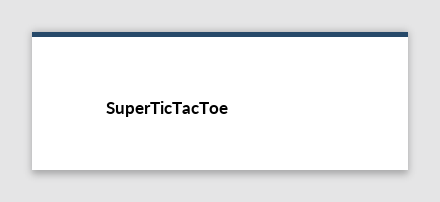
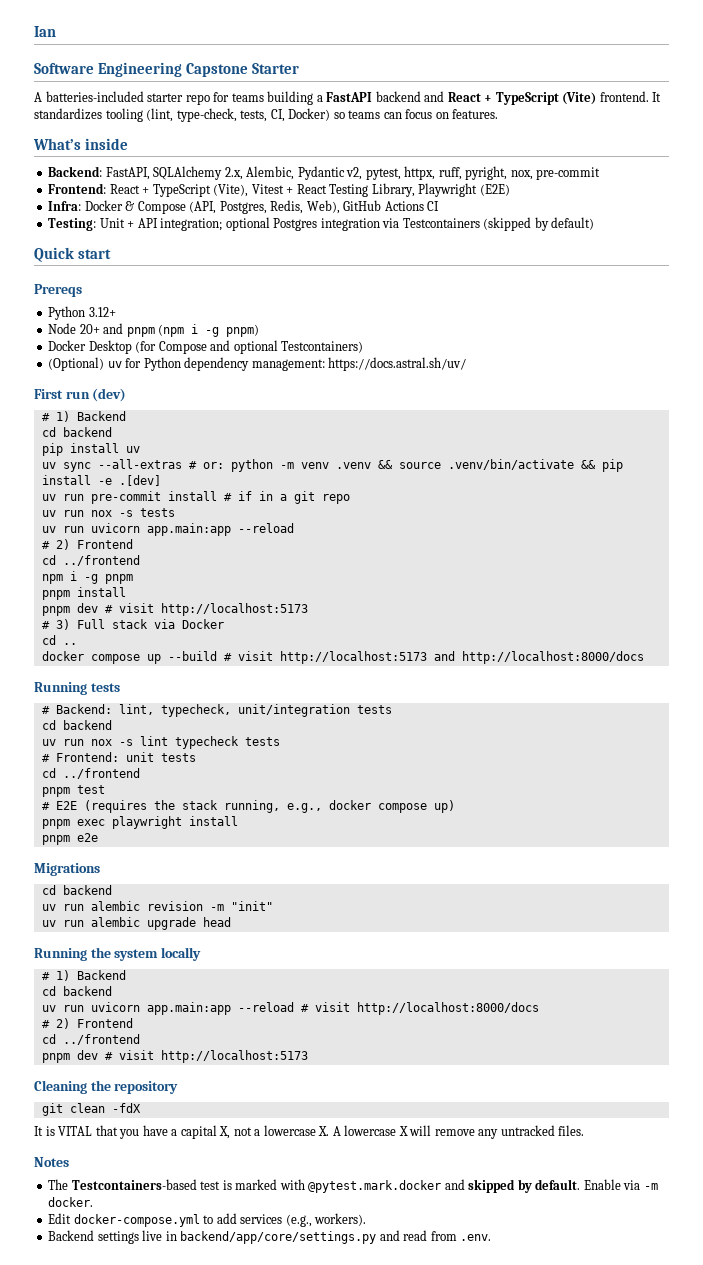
[106,101,228,117] SuperTicTacToe -> [34,26,56,37] [34,62,300,77] [34,91,662,105] [34,108,499,122] [33,138,128,150] [48,166,601,180] [48,183,510,197] [48,200,440,214] [48,217,595,231] [34,247,111,262] [34,284,82,297] [48,306,116,320] [48,323,260,337] [48,340,364,354] [48,357,467,371] [34,388,127,402] [41,411,126,422] [41,427,112,437] [41,443,140,456] [41,459,623,472] [41,475,161,486] [41,491,350,504] [41,508,175,517] [41,523,294,536] [41,539,133,550] [41,555,140,566] [41,571,133,584] [41,587,126,600] [41,603,308,616] [41,619,224,630] [41,635,77,645] [41,651,644,664] [34,682,120,695] [41,704,392,717] [41,720,112,730] [41,736,280,749] [41,752,196,762] [41,768,140,779] [41,785,105,797] [41,800,455,813] [41,816,238,829] [41,833,98,845] [34,863,100,876] [41,885,112,895] [41,901,273,911] [41,917,231,930] [34,947,201,961] [41,970,126,981] [41,986,112,996] [41,1002,539,1015] [41,1018,133,1029] [41,1034,140,1045] [41,1050,308,1063] [34,1080,179,1094] [41,1103,141,1116] [34,1125,585,1139] [34,1157,69,1167] [48,1179,658,1193] [48,1197,94,1207] [48,1213,367,1227] [48,1230,492,1244] Ian // Software Engineering Capstone Starter // A batteries-included starter repo for teams building a FastAPI backend and React + TypeScript (Vite) frontend. It standardizes tooling (lint, type-check, tests, CI, Docker) so teams can focus on features. // What’s inside // Backend: FastAPI, SQLAlchemy 2.x, Alembic, Pydantic v2, pytest, httpx, ruff, pyright, nox, pre-commit // Frontend: React + TypeScript (Vite), Vitest + React Testing Library, Playwright (E2E) // Infra: Docker & Compose (API, Postgres, Redis, Web), GitHub Actions CI // Testing: Unit + API integration; optional Postgres integration via Testcontainers (skipped by default) // Quick start // Prereqs // Python 3.12+ // Node 20+ and pnpm (npm i -g pnpm) // Docker Desktop (for Compose and optional Testcontainers) // (Optional) uv for Python dependency management: https://docs.astral.sh/uv/ // First run (dev) // # 1) Backend // cd backend // pip install uv // uv sync --all-extras # or: python -m venv .venv && source .venv/bin/activate && pip install -e .[dev] // uv run pre-commit install # if in a git repo // uv run nox -s tests // uv run uvicorn app.main:app --reload // # 2) Frontend // cd ../frontend // npm i -g pnpm // pnpm install // pnpm dev # visit http://localhost:5173 // # 3) Full stack via Docker // cd .. // docker compose up --build # visit http://localhost:5173 and http://localhost:8000/docs // Running tests // # Backend: lint, typecheck, unit/integration tests // cd backend // uv run nox -s lint typecheck tests // # Frontend: unit tests // cd ../frontend // pnpm test // # E2E (requires the stack running, e.g., docker compose up) // pnpm exec playwright install // pnpm e2e // Migrations // cd backend // uv run alembic revision -m "init" // uv run alembic upgrade head // Running the system locally // # 1) Backend // cd backend // uv run uvicorn app.main:app --reload # visit http://localhost:8000/docs // # 2) Frontend // cd ../frontend // pnpm dev # visit http://localhost:5173 // Cleaning the repository // git clean -fdX // It is VITAL that you have a capital X, not a lowercase X. A lowercase X will remove any untracked files. // Notes // The Testcontainers-based test is marked with @pytest.mark.docker and skipped by default. Enable via -m docker. // Edit docker-compose.yml to add services (e.g., workers). // Backend settings live in backend/app/core/settings.py and read from .env.

